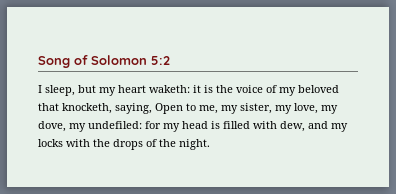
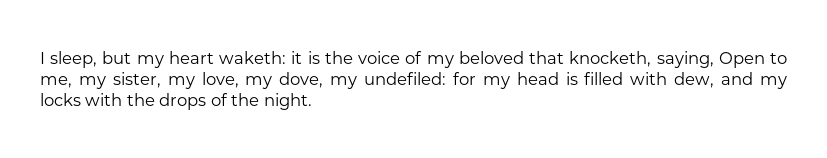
[38,55,170,68] Song of Solomon 5:2 // -> (40, 58) none

